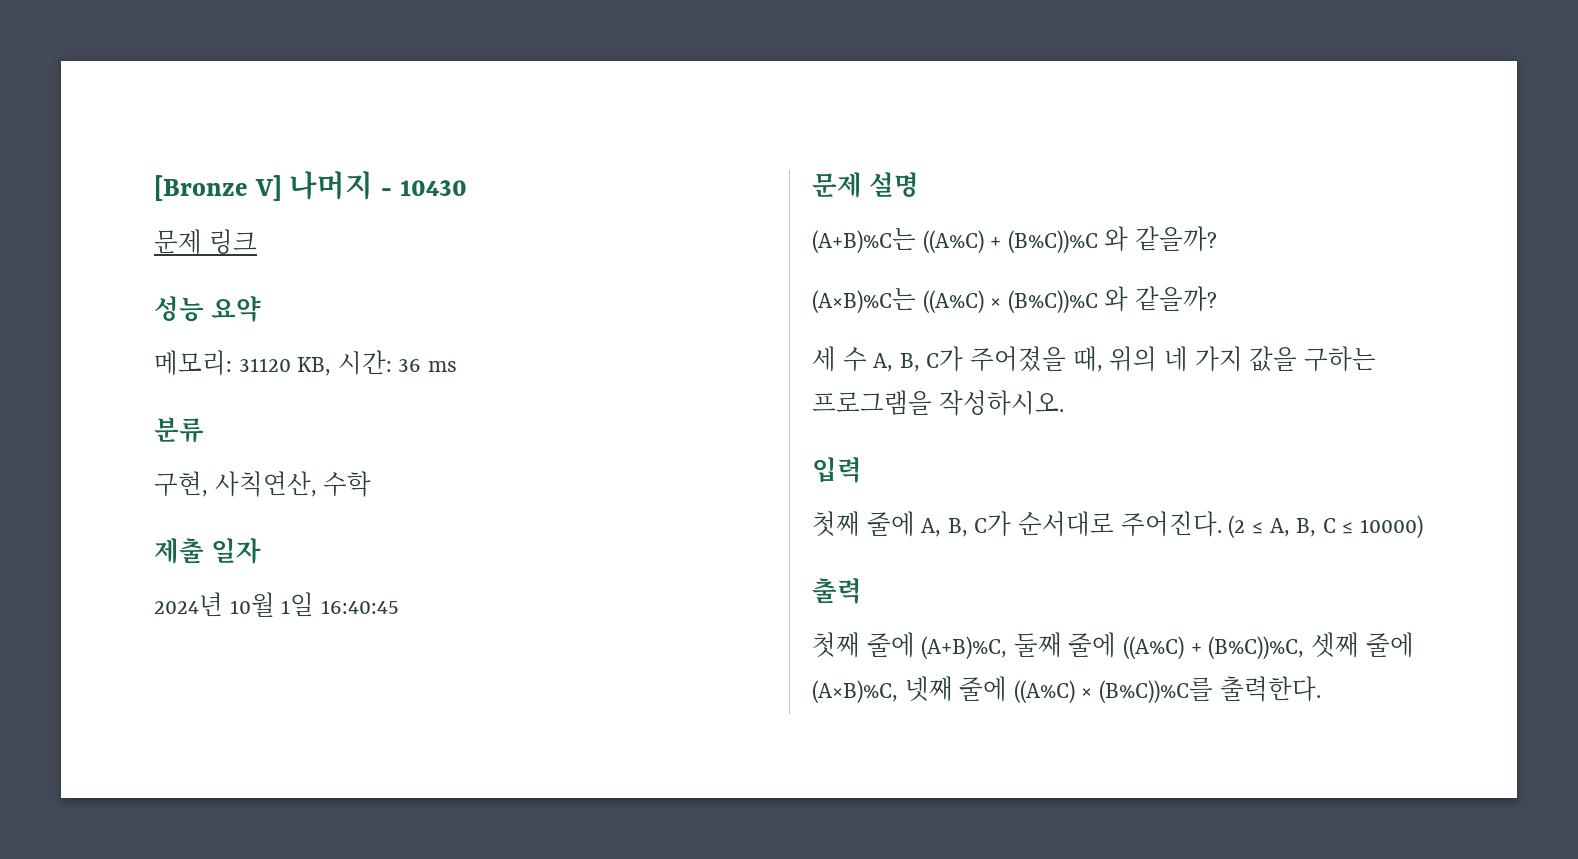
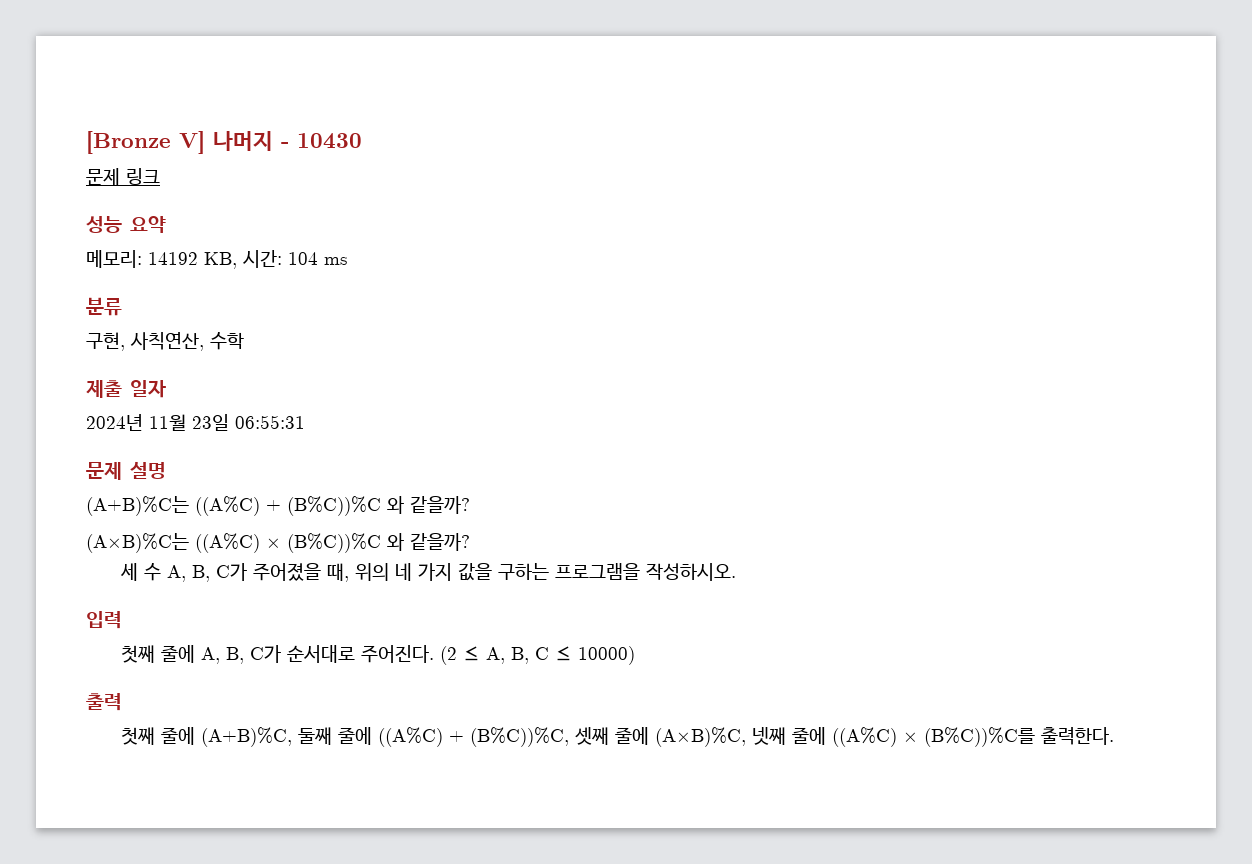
[238,358,291,372] 31120 -> [148,252,198,265] 14192
[398,359,422,372] 36 -> [288,252,318,265] 104
[229,592,399,617] 10월 1일 16:40:45 -> [149,414,305,431] 11월 23일 06:55:31

